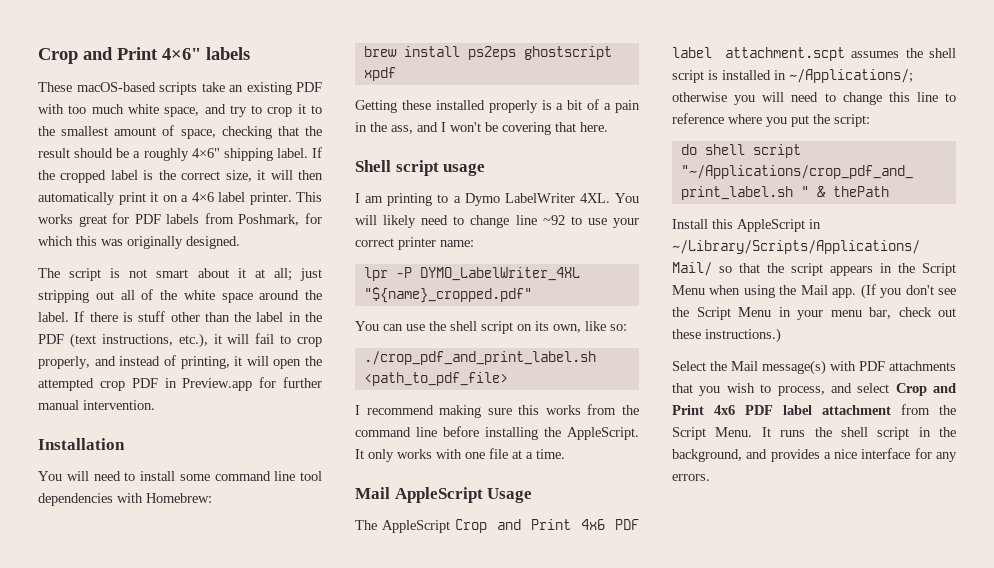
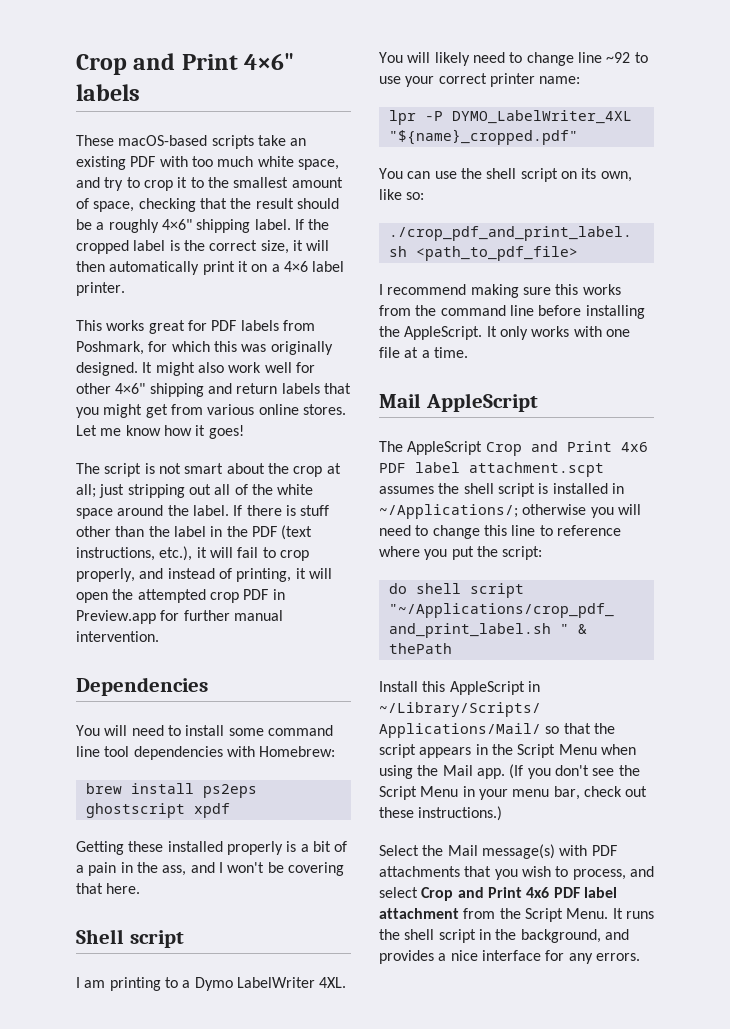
(292, 198) none -> (125, 289) //
(240, 242) none -> [142,362,315,376] [76,383,351,397] [76,404,346,418] [76,425,244,439] It might also work well for other 4×6" shipping and return labels that you might get from various online stores. Let me know how it goes!
[237,268,246,278] it -> [267,463,323,477] the crop
[38,438,125,450] Installation -> [76,677,208,696] Dependencies
[443,163,486,176] usage -> (184, 939) none
[487,488,533,503] Usage -> (538, 402) none

